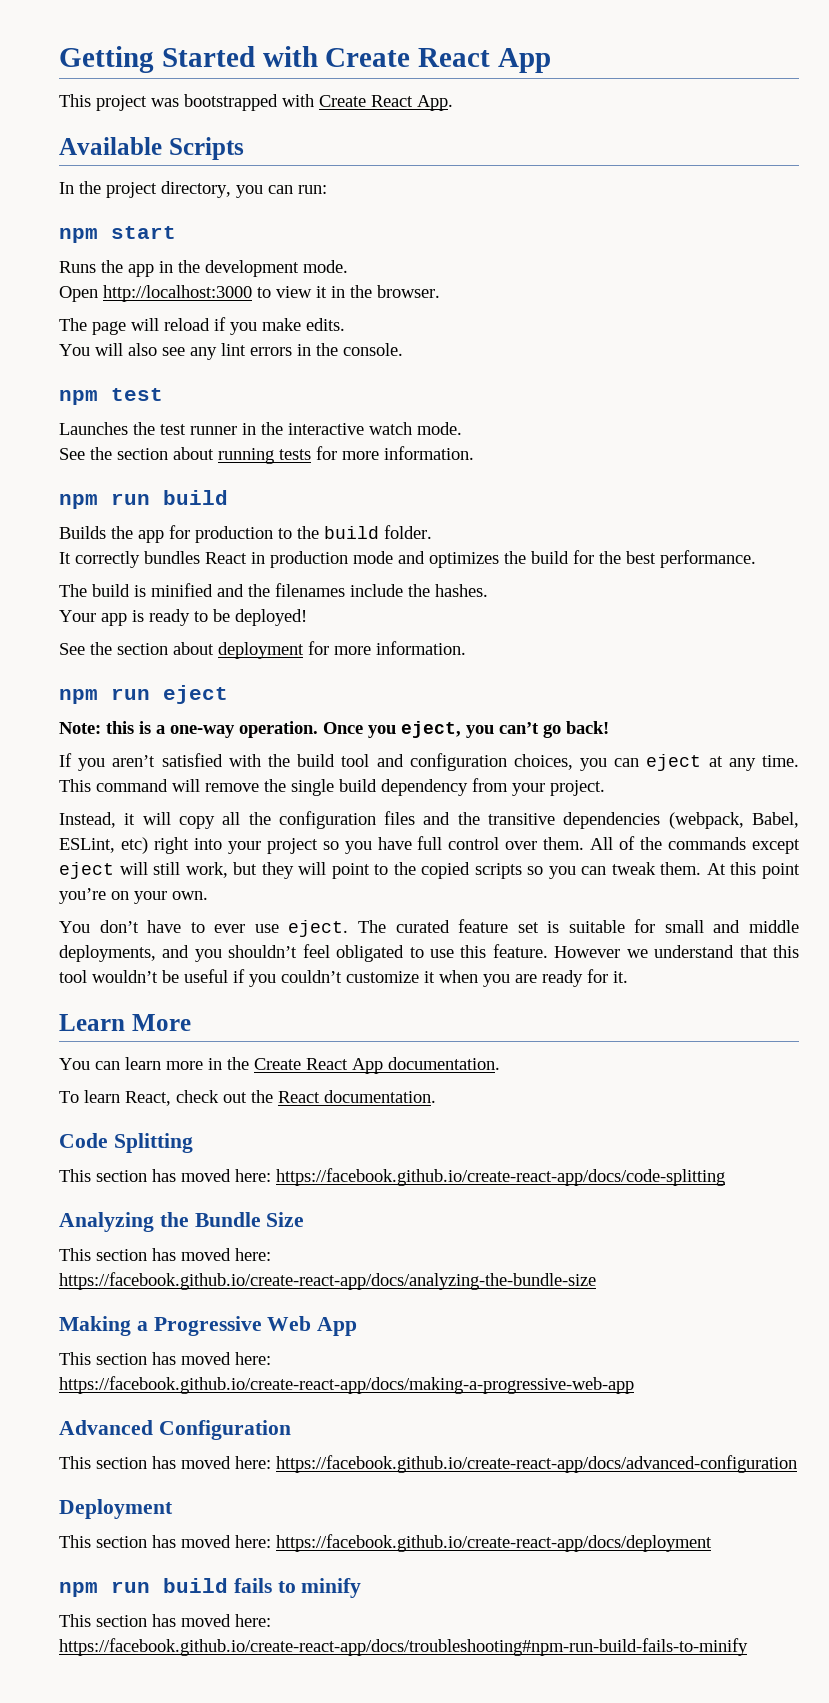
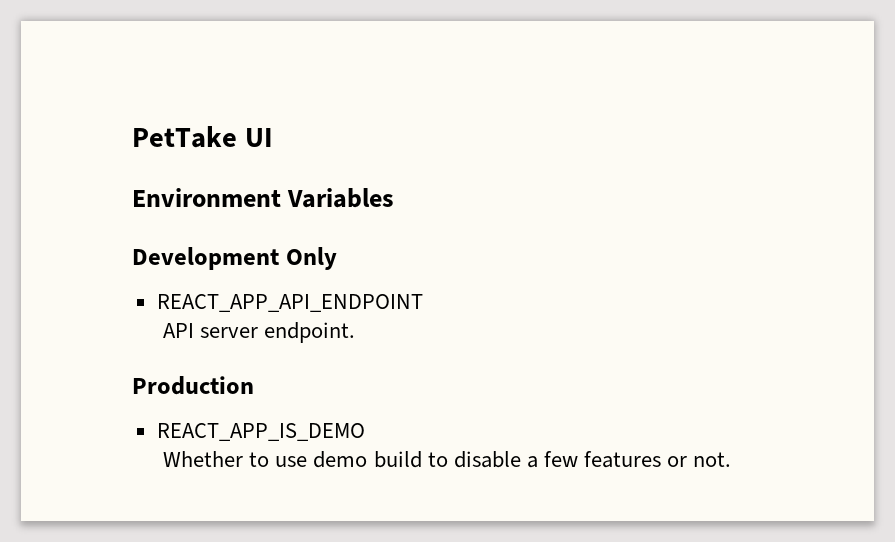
[59,46,552,73] [59,94,453,111] [59,137,244,160] [59,181,327,198] [59,226,176,243] [59,260,348,277] [59,285,440,302] [59,317,345,335] [59,343,403,360] [59,388,163,405] [59,422,462,435] [59,446,474,464] [59,490,228,509] [59,525,432,543] [59,550,756,568] [59,583,488,597] [59,609,307,626] [59,641,466,659] [59,685,228,704] [59,721,609,738] [59,753,799,771] [59,778,605,796] [59,811,799,829] [59,836,801,854] [59,862,800,879] [59,888,208,904] [59,919,799,937] [59,944,800,962] [59,969,628,987] [59,1014,191,1031] [59,1057,500,1074] [59,1090,436,1106] [59,1133,193,1153] [59,1168,725,1186] [59,1212,305,1232] [59,1248,271,1261] [59,1272,596,1290] [59,1316,358,1336] [59,1352,271,1365] [59,1376,634,1394] [59,1420,291,1440] [59,1455,797,1473] [59,1499,173,1519] [59,1534,712,1552] [59,1578,362,1598] [59,1614,271,1627] [59,1638,748,1656] Getting Started with Create React App // This project was bootstrapped with Create React App. // Available Scripts // In the project directory, you can run: // npm start // Runs the app in the development mode. // Open http://localhost:3000 to view it in the browser. // The page will reload if you make edits. // You will also see any lint errors in the console. // npm test // Launches the test runner in the interactive watch mode. // See the section about running tests for more information. // npm run build // Builds the app for production to the build folder. // It correctly bundles React in production mode and optimizes the build for the best performance. // The build is minified and the filenames include the hashes. // Your app is ready to be deployed! // See the section about deployment for more information. // npm run eject // Note: this is a one-way operation. Once you eject, you can’t go back! // If you aren’t satisfied with the build tool and configuration choices, you can eject at any time. This command will remove the single build dependency from your project. // Instead, it will copy all the configuration files and the transitive dependencies (webpack, Babel, ESLint, etc) right into your project so you have full control over them. All of the commands except eject will still work, but they will point to the copied scripts so you can tweak them. At this point you’re on your own. // You don’t have to ever use eject. The curated feature set is suitable for small and middle deployments, and you shouldn’t feel obligated to use this feature. However we understand that this tool wouldn’t be useful if you couldn’t customize it when you are ready for it. // Learn More // You can learn more in the Create React App documentation. // To learn React, check out the React documentation. // Code Splitting // This section has moved here: https://facebook.github.io/create-react-app/docs/code-splitting // Analyzing the Bundle Size // This section has moved here: https://facebook.github.io/create-react-app/docs/analyzing-the-bundle-size // Making a Progressive Web App // This section has moved here: https://facebook.github.io/create-react-app/docs/making-a-progressive-web-app // Advanced Configuration // This section has moved here: https://facebook.github.io/create-react-app/docs/advanced-configuration // Deployment // This section has moved here: https://facebook.github.io/create-react-app/docs/deployment // npm run build fails to minify // This section has moved here: https://facebook.github.io/create-react-app/docs/troubleshooting#npm-run-build-fails-to-minify -> [132,126,273,148] [132,188,395,208] [132,247,337,270] [156,294,423,312] [163,322,356,343] [132,376,254,395] [156,423,365,441] [163,451,732,468] PetTake UI // Environment Variables // Development Only // REACT_APP_API_ENDPOINT // API server endpoint. // Production // REACT_APP_IS_DEMO // Whether to use demo build to disable a few features or not.

